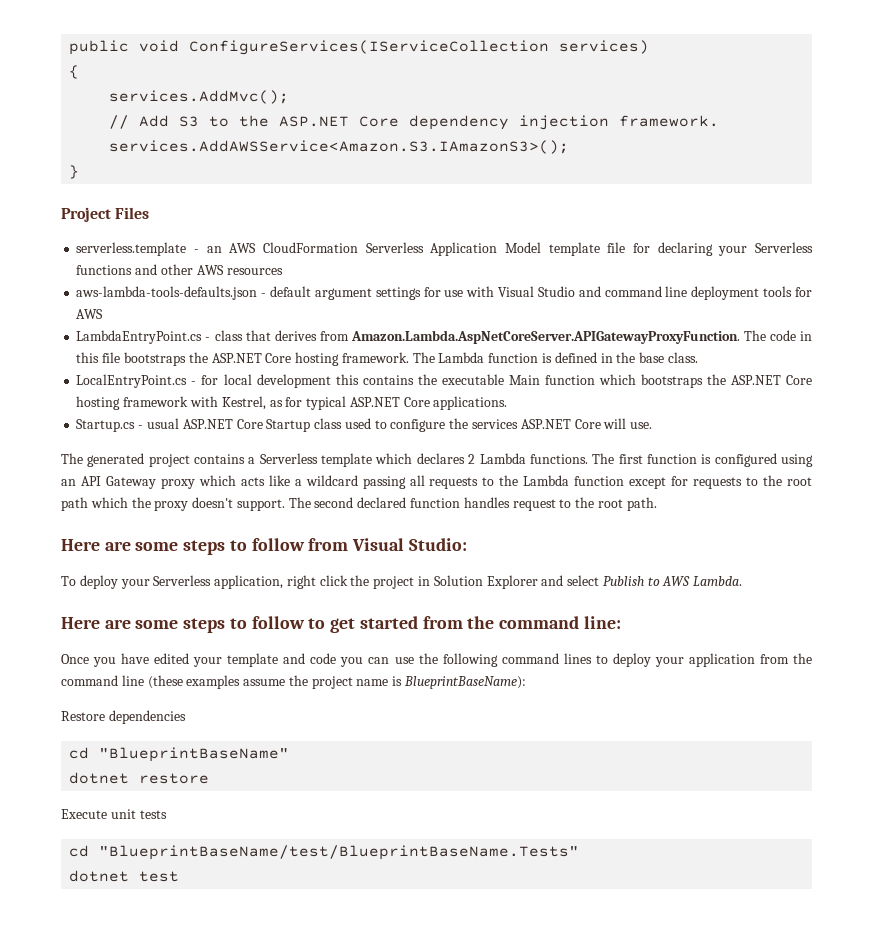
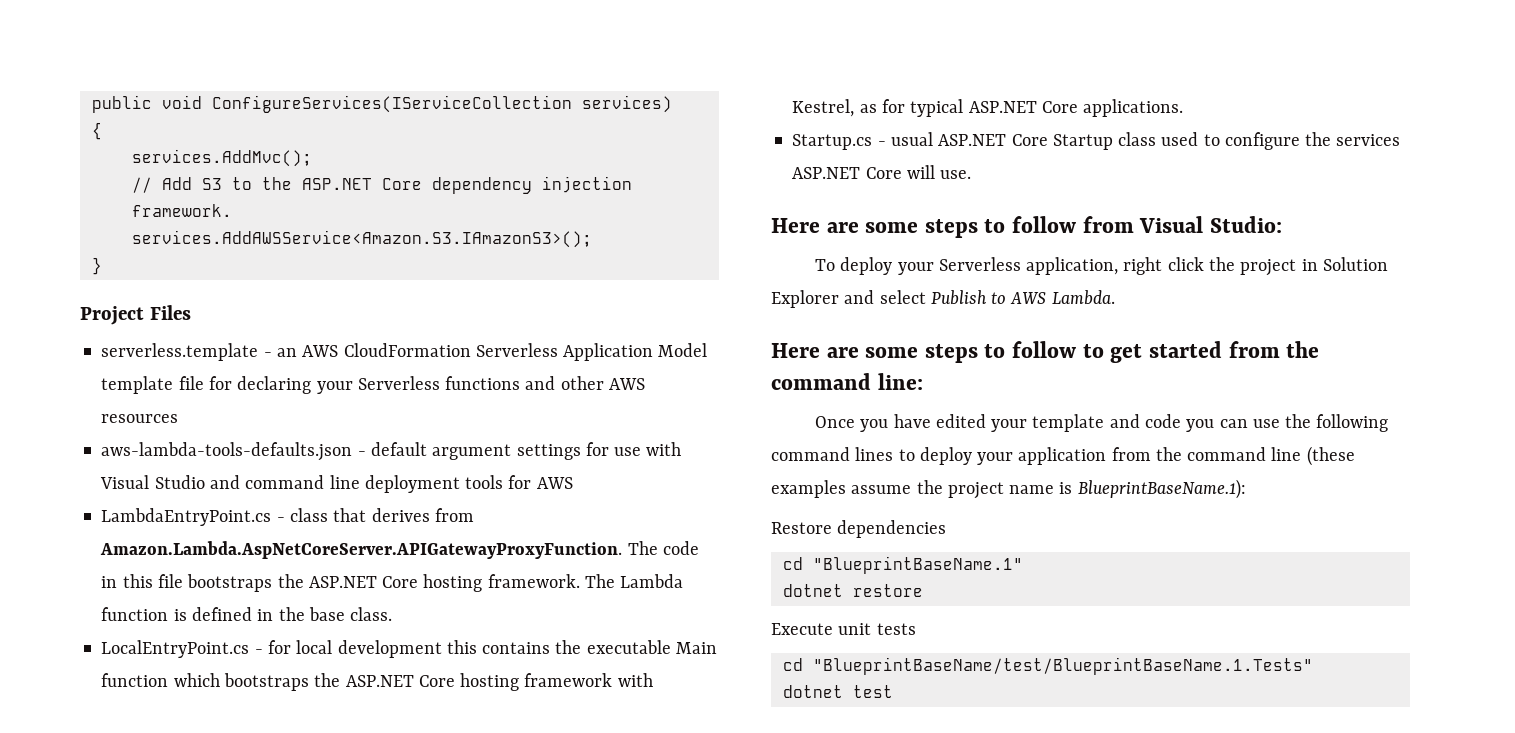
[61,453,814,467] [61,475,813,489] [61,497,657,511] // The generated project contains a Serverless template which declares 2 Lambda functions. The first function is configured using an API Gateway proxy which acts like a wildcard passing all requests to the Lambda function except for requests to the root path which the proxy doesn't support. The second declared function handles request to the root path. -> (972, 174) none
[404,676,527,689] BlueprintBaseName): -> [1077,479,1246,499] BlueprintBaseName.1):
[99,747,290,762] "BlueprintBaseName" -> [812,556,1023,574] "BlueprintBaseName.1"
[99,845,580,860] "BlueprintBaseName/test/BlueprintBaseName.Tests" -> [812,657,1313,675] "BlueprintBaseName/test/BlueprintBaseName.1.Tests"

